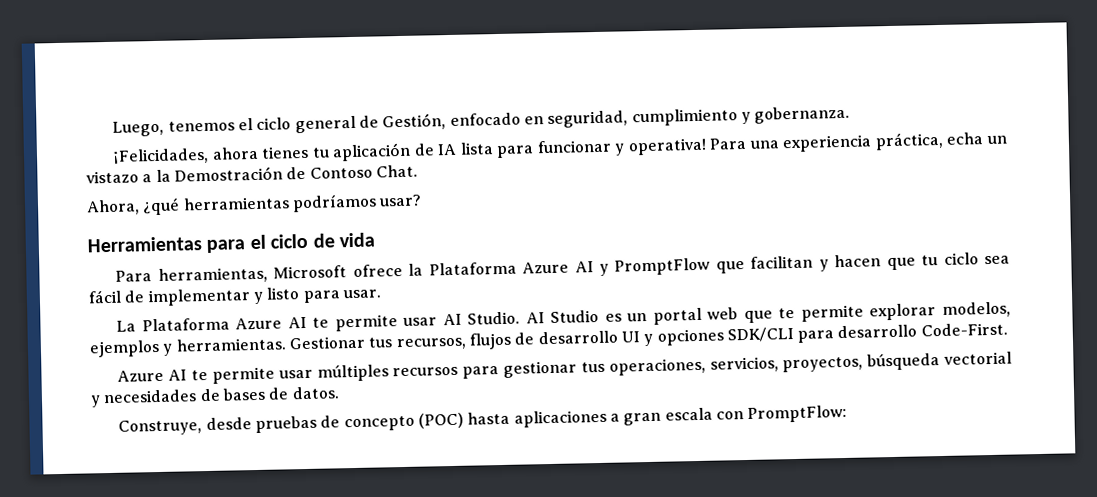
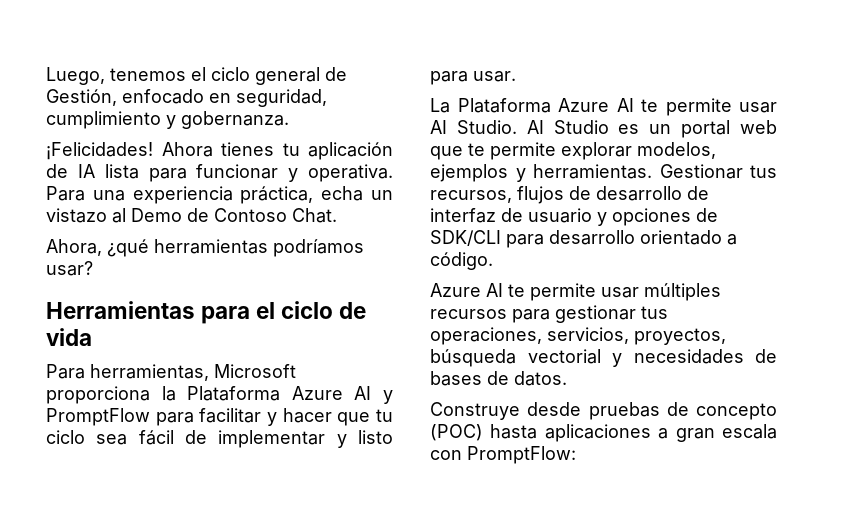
[112,146,259,165] ¡Felicidades, ahora -> [46,142,213,160] ¡Felicidades! Ahora
[627,137,707,156] operativa! -> [308,164,393,182] operativa.
[142,166,283,183] a la Demostración -> [112,208,182,223] al Demo
[352,263,403,278] ofrece -> [46,386,150,404] proporciona
[715,254,882,274] que facilitan y hacen -> [155,408,332,426] para facilitar y hacer
[620,331,640,343] UI -> [687,186,709,200] [430,208,592,223] de interfaz de usuario
(724, 337) none -> [696,208,718,222] de
[920,322,1008,337] Code-First. -> [640,230,737,245] [430,252,493,270] orientado a código.
[118,419,203,436] Construye, -> [430,402,520,420] Construye

